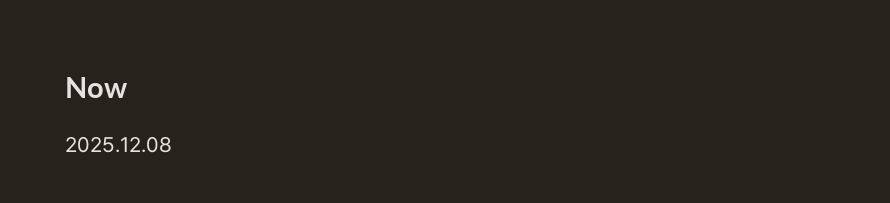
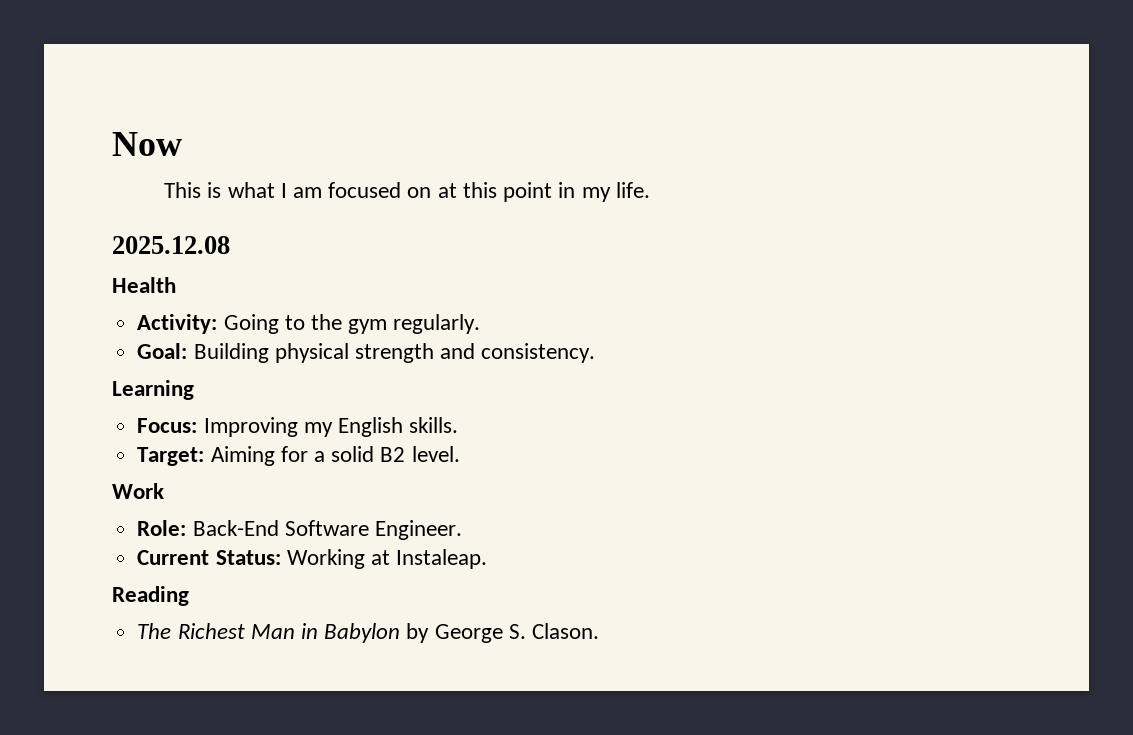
[65,136,172,153] 2025.12.08 -> [164,182,650,202] [112,236,230,254] [112,277,176,293] [137,314,481,334] [137,343,596,363] [112,380,194,400] [137,417,459,437] [137,446,460,466] [112,483,164,499] [137,520,462,540] [137,549,488,569] [112,586,189,606] [137,623,599,643] This is what I am focused on at this point in my life. // 2025.12.08 // Health // Activity: Going to the gym regularly. // Goal: Building physical strength and consistency. // Learning // Focus: Improving my English skills. // Target: Aiming for a solid B2 level. // Work // Role: Back-End Software Engineer. // Current Status: Working at Instaleap. // Reading // The Richest Man in Babylon by George S. Clason.

